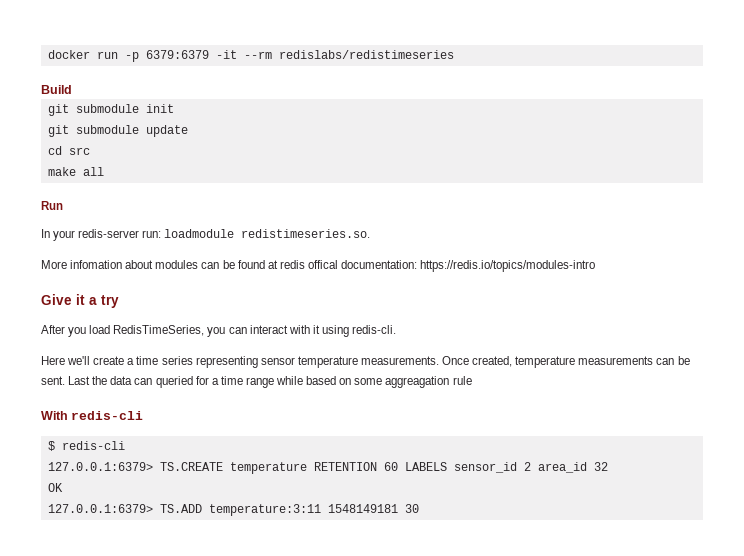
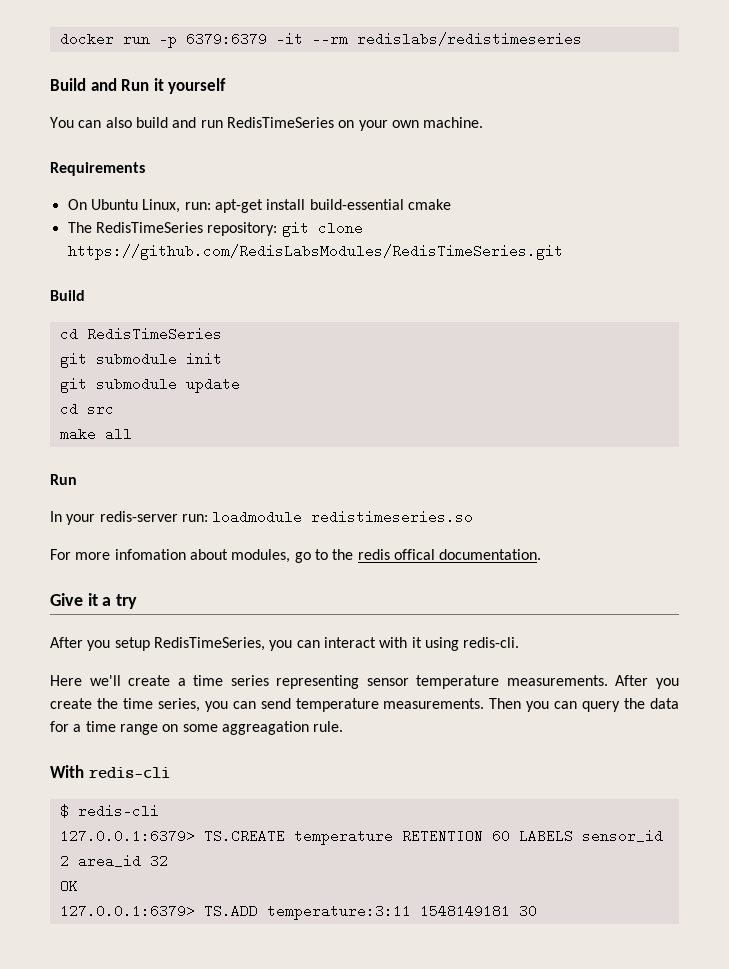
(72, 89) none -> [90,78,227,94] [50,117,484,131] [50,162,145,176] [67,199,451,213] [67,221,363,237] [67,244,563,260] [50,290,85,301] [59,327,222,341] and Run it yourself // You can also build and run RedisTimeSeries on your own machine. // Requirements // On Ubuntu Linux, run: apt-get install build-essential cmake // The RedisTimeSeries repository: git clone https://github.com/RedisLabsModules/RedisTimeSeries.git // Build // cd RedisTimeSeries
[241,229,371,238] [41,260,596,272] redistimeseries.so. // More infomation about modules can be found at redis offical documentation: https://redis.io/topics/modules-intro -> [311,510,474,524] [50,549,542,563] redistimeseries.so // For more infomation about modules, go to the redis offical documentation.
[89,325,111,334] load -> [114,637,150,651] setup
[442,356,690,368] [41,376,193,388] Once created, temperature measurements can be sent. Last the data can queried -> [615,675,679,689] [50,698,680,712] After you create the time series, you can send temperature measurements. Then you can query the data
[276,376,337,385] while based -> (158, 729) none
[452,376,472,385] rule -> [313,721,344,732] rule.

